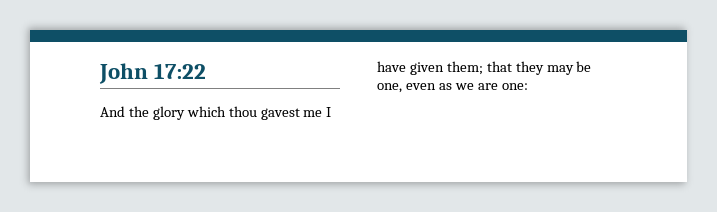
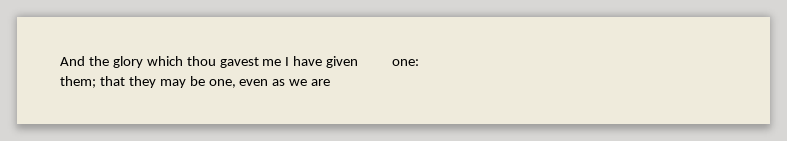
[99,63,207,84] John 17:22 // -> (60, 61) none

